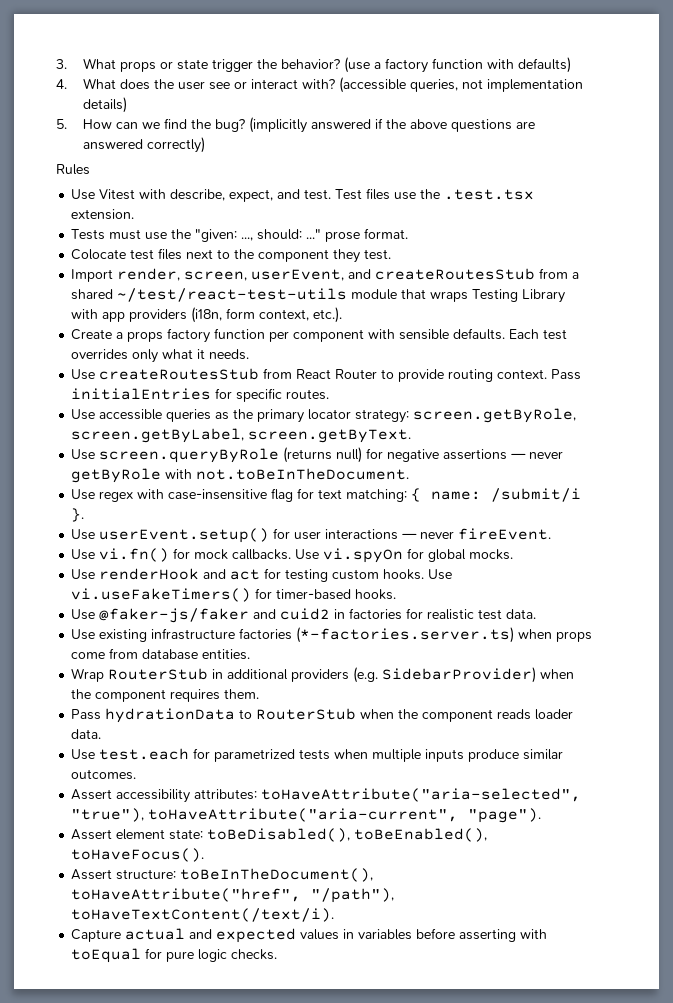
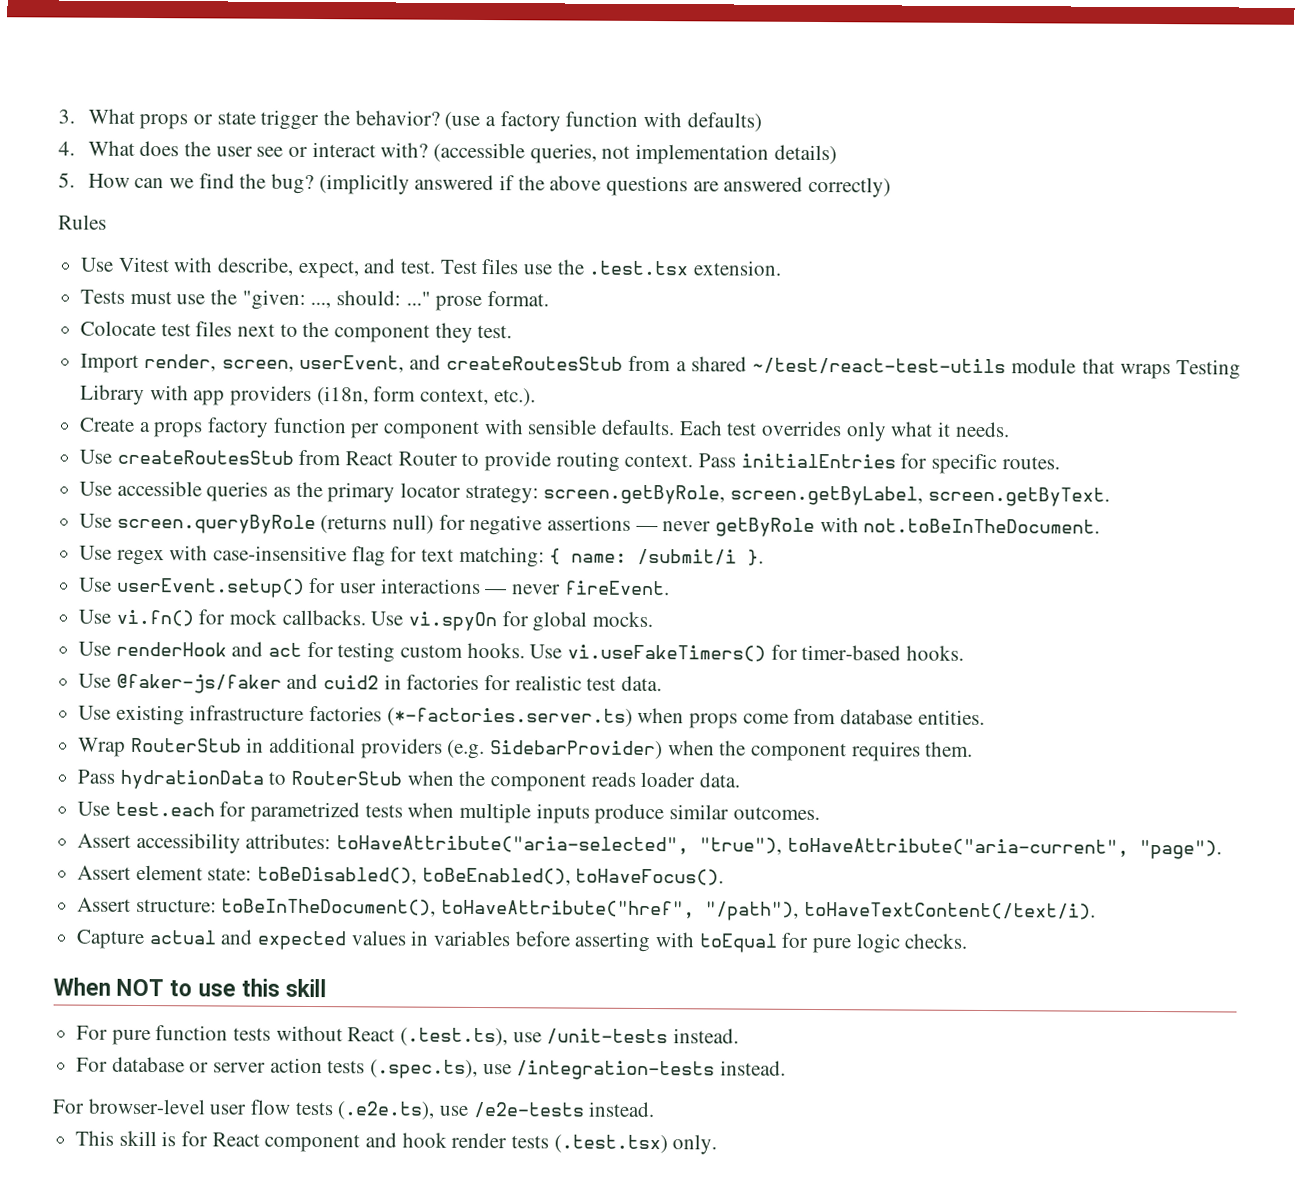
(278, 954) none -> [53,977,328,998] [76,1025,740,1047] [76,1056,787,1081] [52,1098,656,1120] [75,1130,718,1155] // When NOT to use this skill // For pure function tests without React (.test.ts), use /unit-tests instead. // For database or server action tests (.spec.ts), use /integration-tests instead. // For browser-level user flow tests (.e2e.ts), use /e2e-tests instead. // This skill is for React component and hook render tests (.test.tsx) only.

